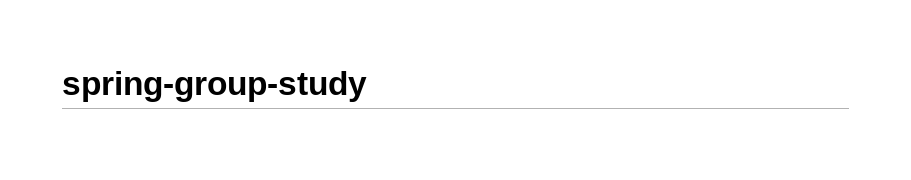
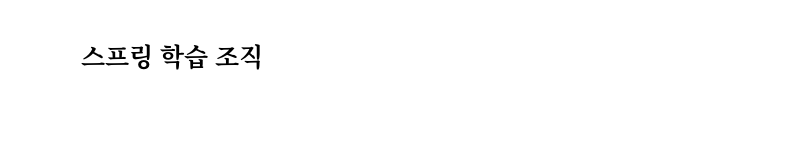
[62,71,367,102] spring-group-study -> [81,44,263,70] 스프링 학습 조직

